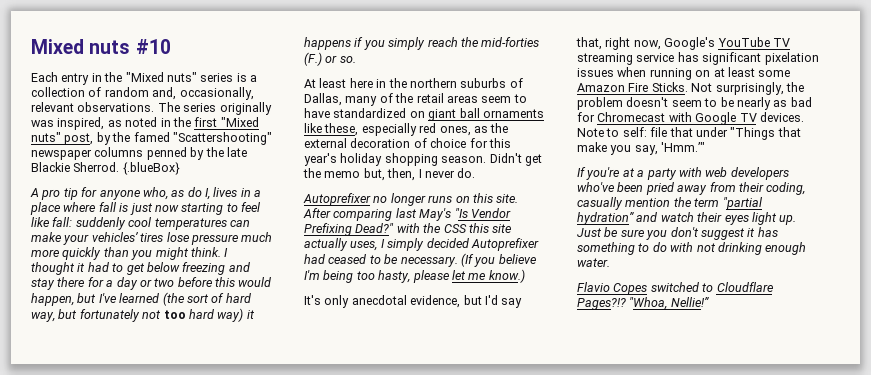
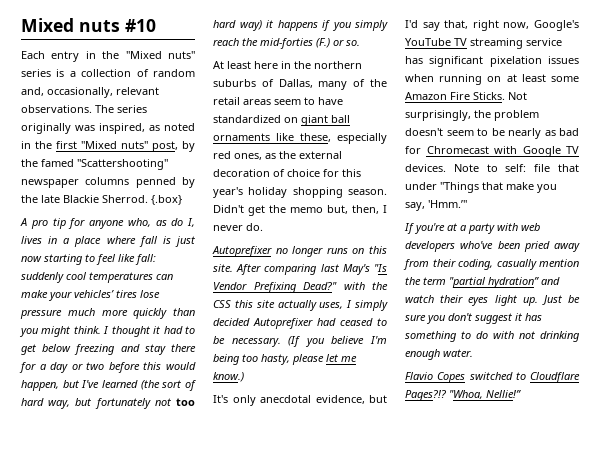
[122,162,180,175] {.blueBox} -> [151,195,182,205] {.box}

